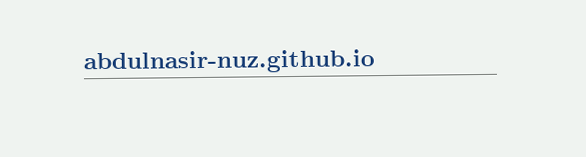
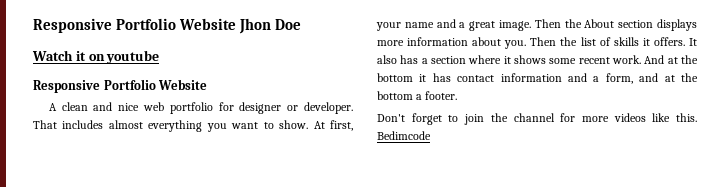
[83,49,375,75] abdulnasir-nuz.github.io -> [33,18,302,34] [32,50,160,64] [33,79,208,93] [48,102,353,114] [33,120,353,132] [376,19,697,31] [377,37,697,49] [377,55,698,64] [377,73,698,84] [377,91,458,100] [377,113,697,125] [377,131,431,140] Responsive Portfolio Website Jhon Doe // Watch it on youtube // Responsive Portfolio Website // A clean and nice web portfolio for designer or developer. That includes almost everything you want to show. At first, your name and a great image. Then the About section displays more information about you. Then the list of skills it offers. It also has a section where it shows some recent work. And at the bottom it has contact information and a form, and at the bottom a footer. // Don't forget to join the channel for more videos like this. Bedimcode

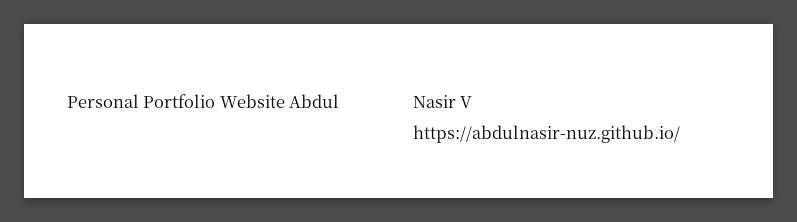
[33,18,302,34] [32,50,160,64] [33,79,208,93] [48,102,353,114] [33,120,353,132] [376,19,697,31] [377,37,697,49] [377,55,698,64] [377,73,698,84] [377,91,458,100] [377,113,697,125] [377,131,431,140] Responsive Portfolio Website Jhon Doe // Watch it on youtube // Responsive Portfolio Website // A clean and nice web portfolio for designer or developer. That includes almost everything you want to show. At first, your name and a great image. Then the About section displays more information about you. Then the list of skills it offers. It also has a section where it shows some recent work. And at the bottom it has contact information and a form, and at the bottom a footer. // Don't forget to join the channel for more videos like this. Bedimcode -> [67,94,473,108] [413,125,680,143] Personal Portfolio Website Abdul Nasir V // https://abdulnasir-nuz.github.io/

